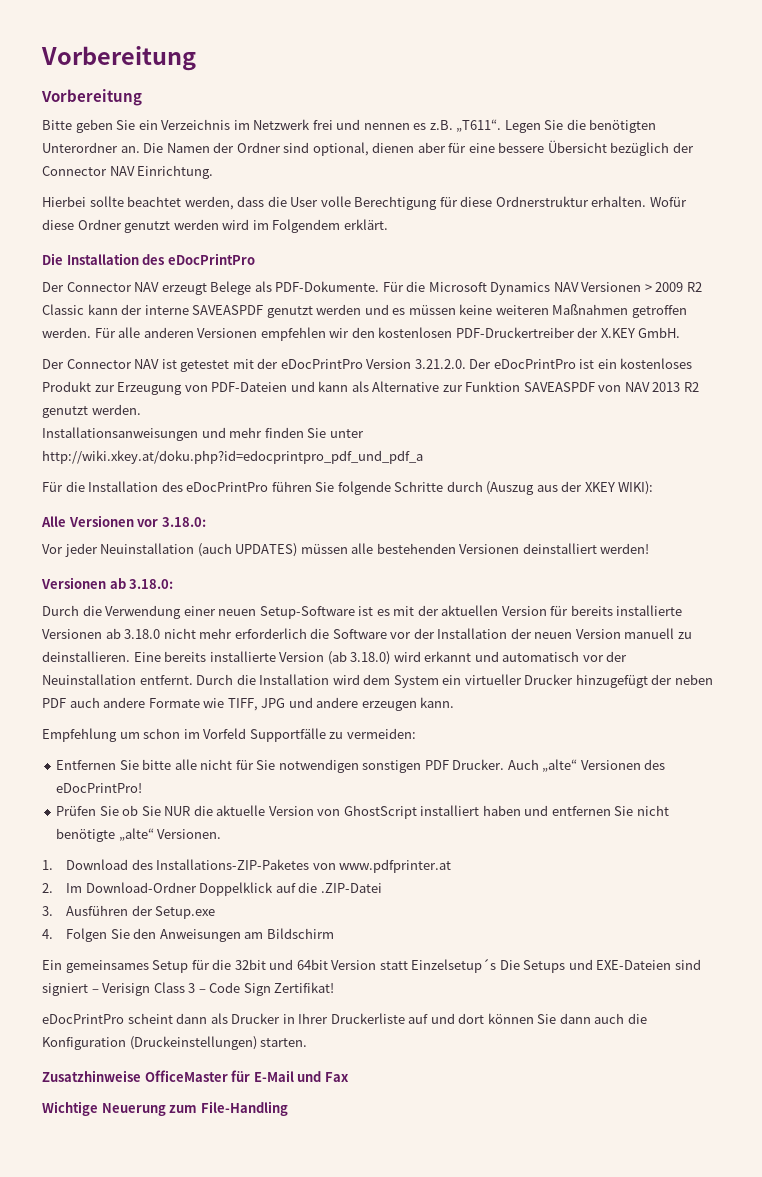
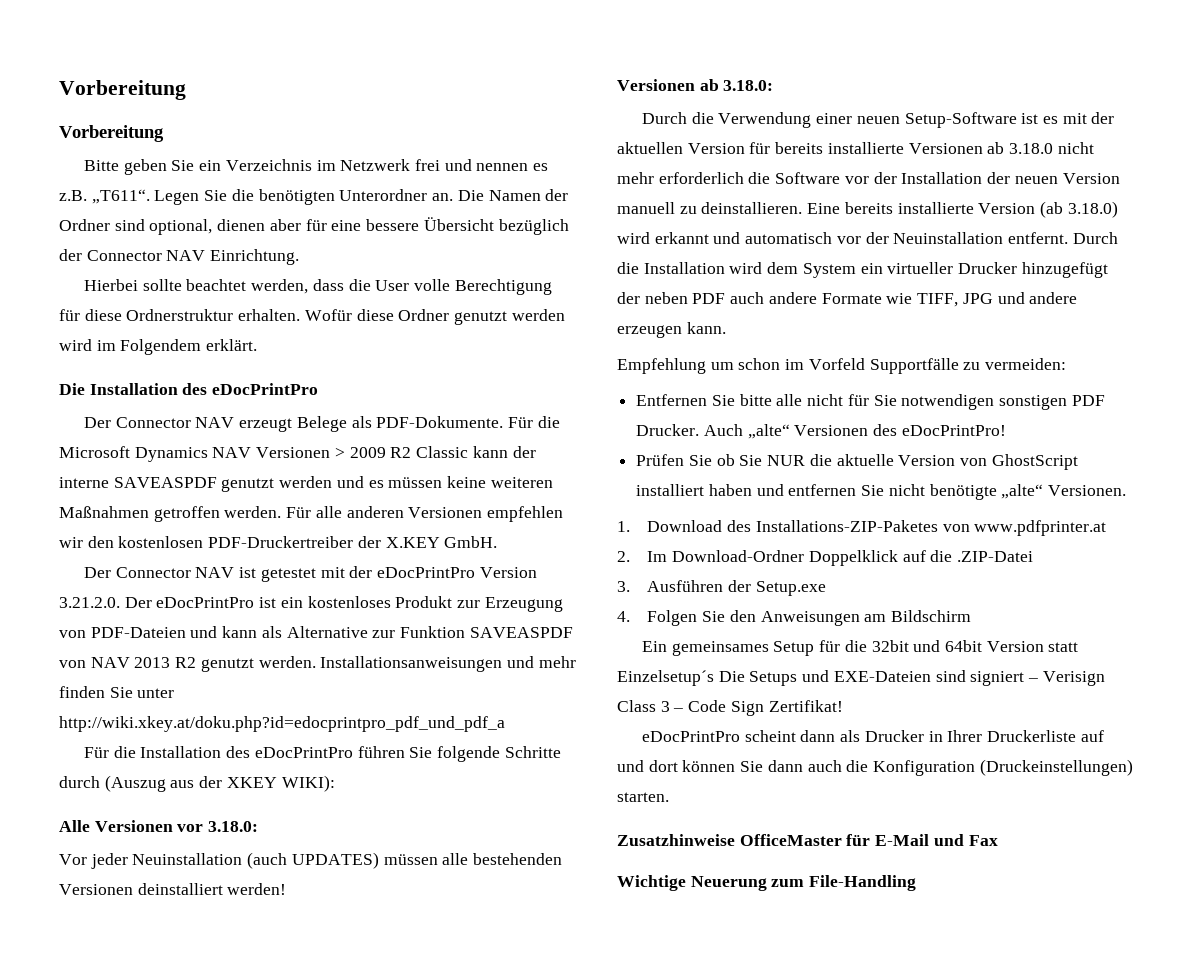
(141, 409) // -> (316, 662) none

